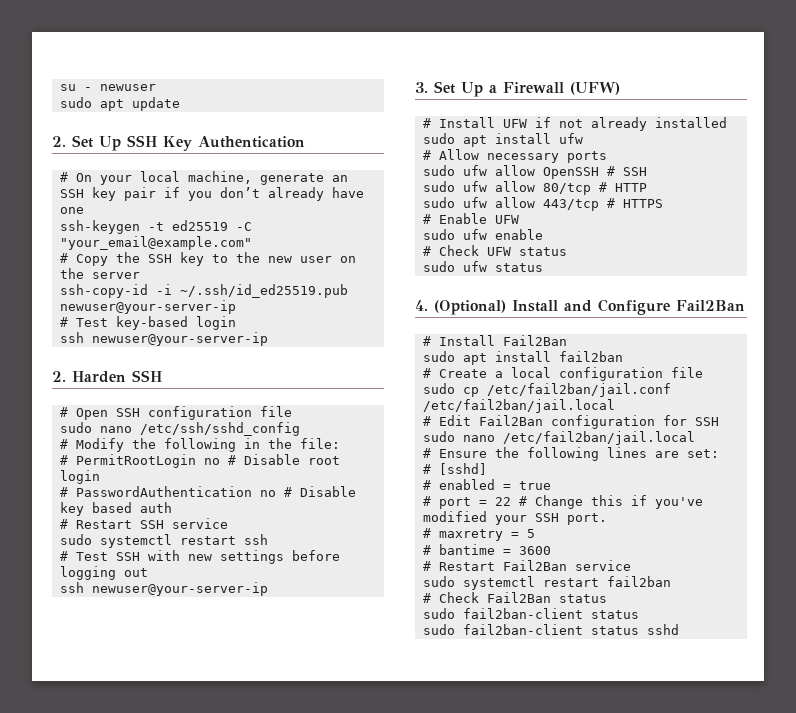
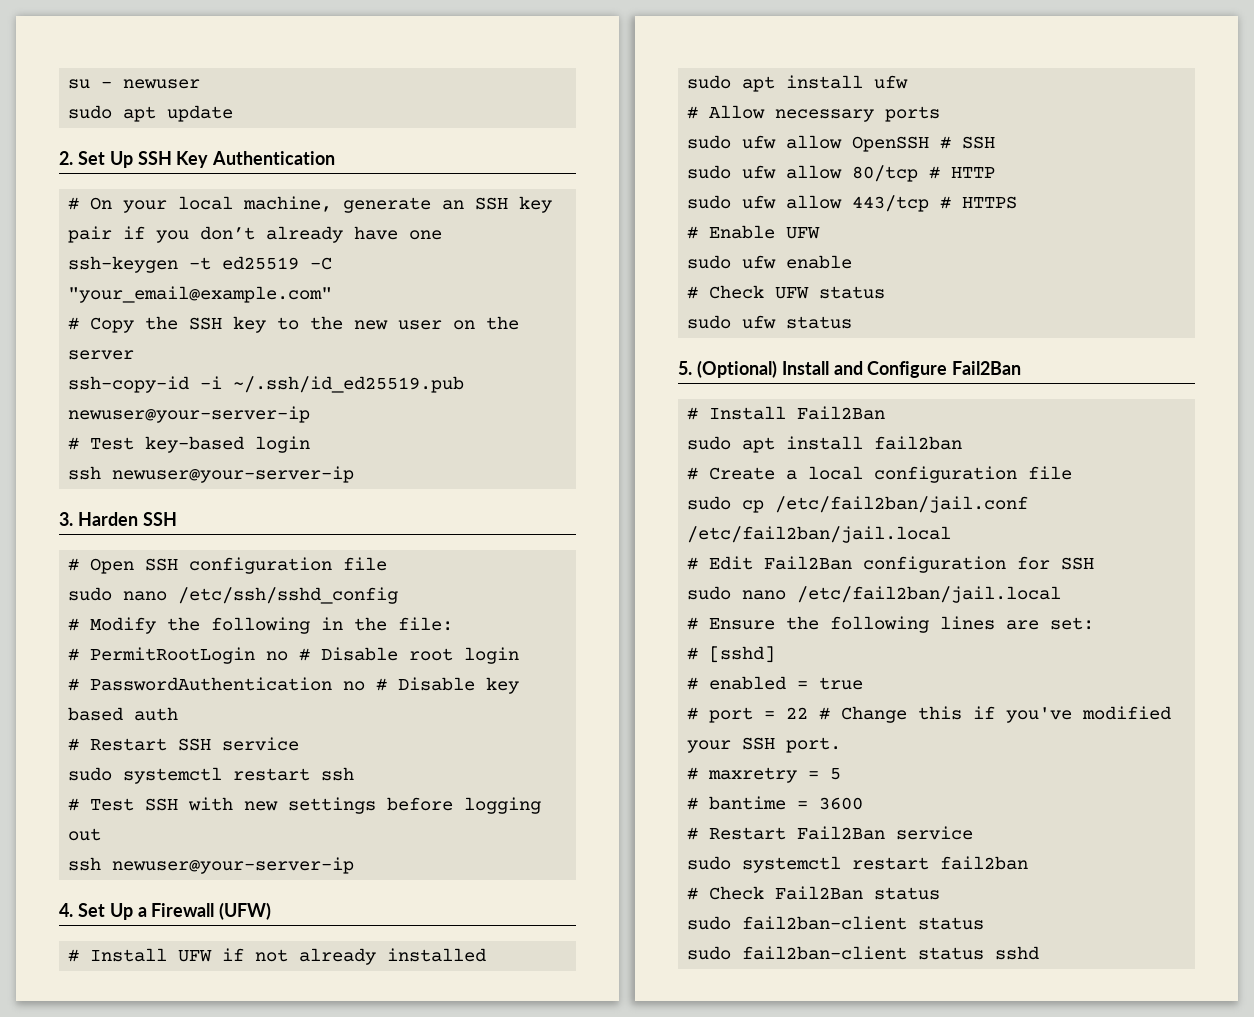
[52,371,66,382] 2. -> [59,512,73,526] 3.
[415,82,428,93] 3. -> [59,903,73,917] 4.
[415,300,428,311] 4. -> [678,361,692,375] 5.

